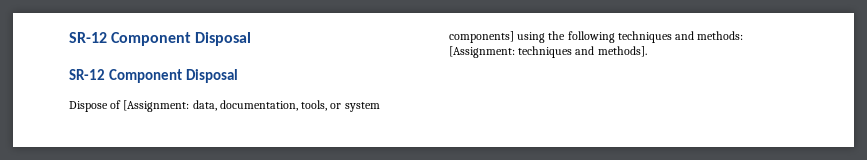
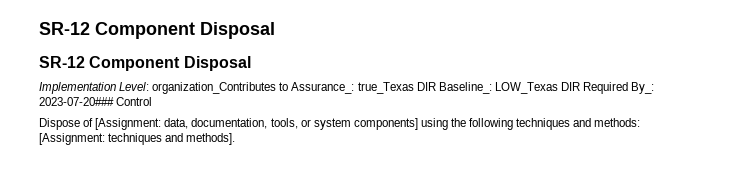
(238, 76) none -> [39,82,655,94] [39,97,153,106] // Implementation Level: organization_Contributes to Assurance_: true_Texas DIR Baseline_: LOW_Texas DIR Required By_: 2023-07-20### Control

